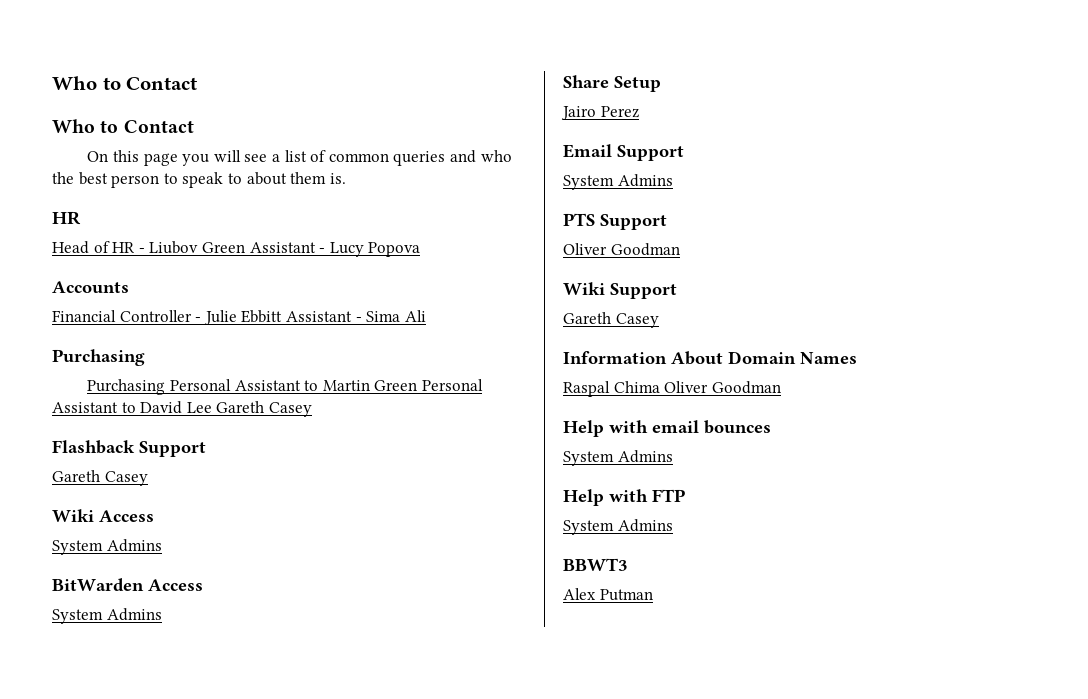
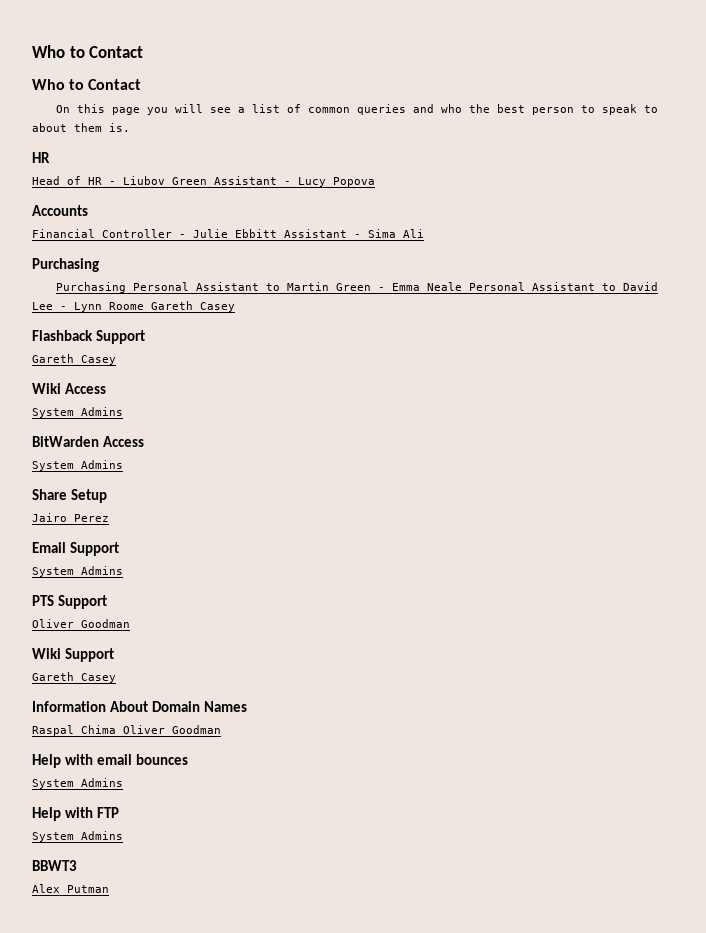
(418, 385) none -> [378,282,463,291] - Emma Neale
(212, 407) none -> [60,302,144,312] - Lynn Roome

